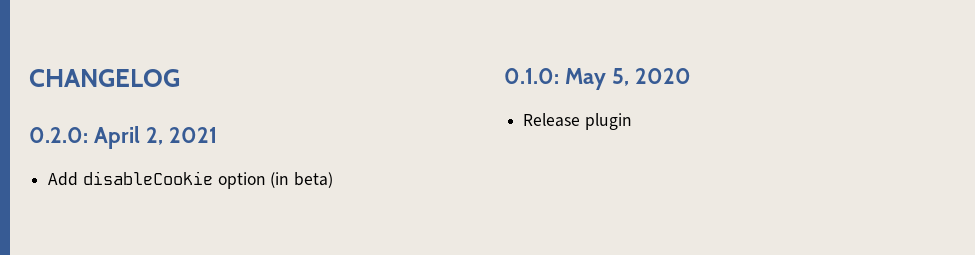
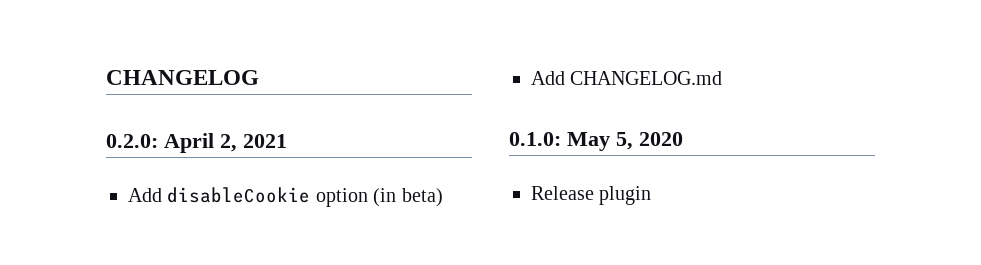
(334, 180) none -> [531,71,723,85] // Add CHANGELOG.md

